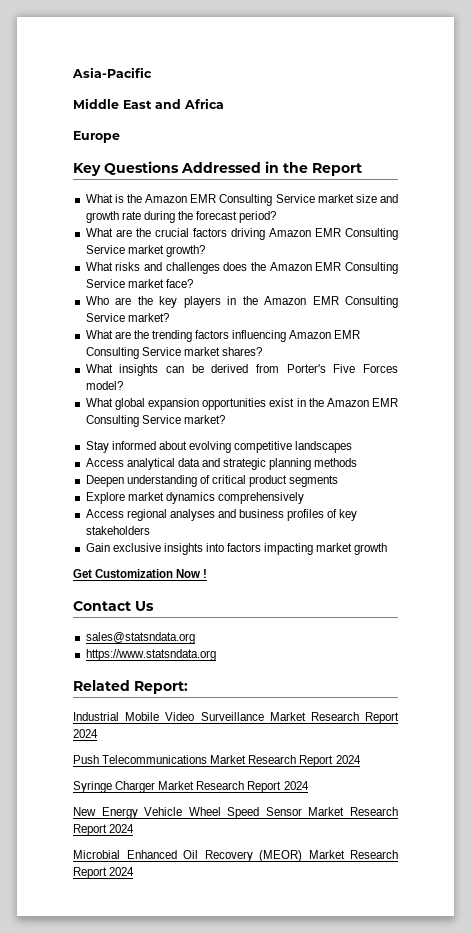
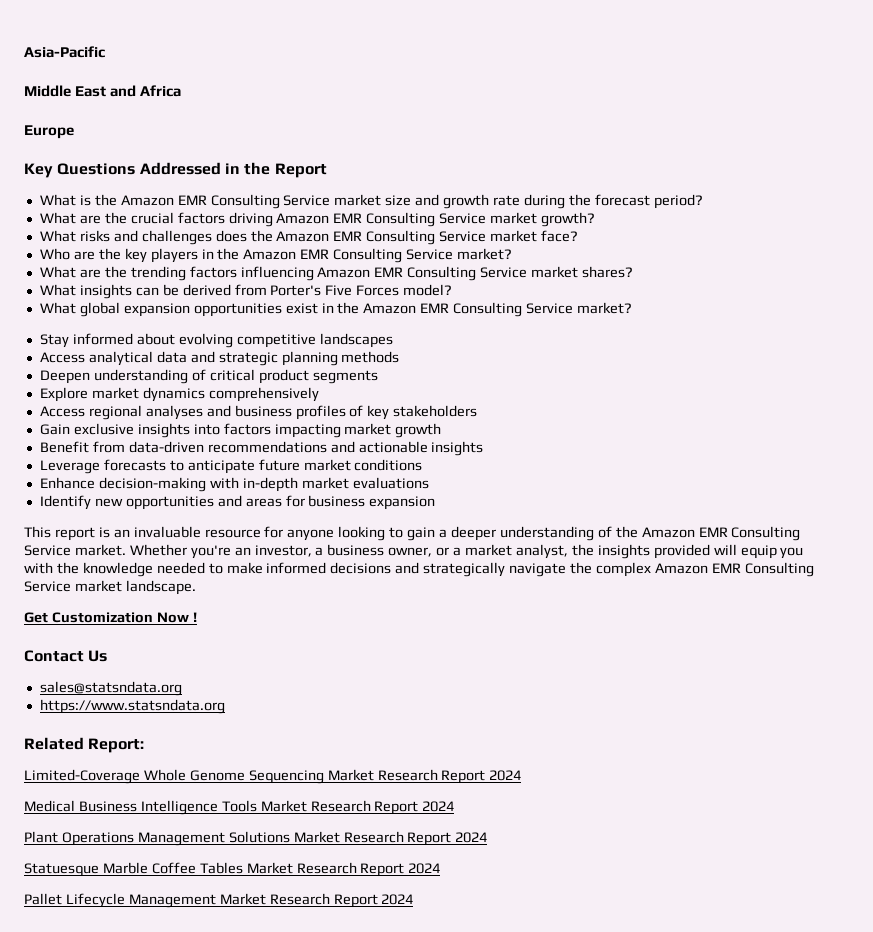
(388, 549) none -> [39,441,484,456] [39,459,423,474] [39,477,429,492] [39,495,436,510] [24,526,801,541] [24,544,804,559] [24,562,814,577] [24,580,196,595] // Benefit from data-driven recommendations and actionable insights // Leverage forecasts to anticipate future market conditions // Enhance decision-making with in-depth market evaluations // Identify new opportunities and areas for business expansion // This report is an invaluable resource for anyone looking to gain a deeper understanding of the Amazon EMR Consulting Service market. Whether you're an investor, a business owner, or a market analyst, the insights provided will equip you with the knowledge needed to make informed decisions and strategically navigate the complex Amazon EMR Consulting Service market landscape.
[73,712,399,724] [73,729,98,738] [73,755,361,767] [73,781,309,793] [73,807,398,819] [73,824,135,836] [73,850,302,862] Industrial Mobile Video Surveillance Market Research Report 2024 // Push Telecommunications Market Research Report 2024 // Syringe Charger Market Research Report 2024 // New Energy Vehicle Wheel Speed Sensor Market Research Report 2024 // Microbial Enhanced Oil Recovery (MEOR) -> [24,769,522,784] [24,800,455,815] [24,831,488,846] [24,862,441,877] [24,893,216,908] Limited-Coverage Whole Genome Sequencing Market Research Report 2024 // Medical Business Intelligence Tools Market Research Report 2024 // Plant Operations Management Solutions Market Research Report 2024 // Statuesque Marble Coffee Tables Market Research Report 2024 // Pallet Lifecycle Management

